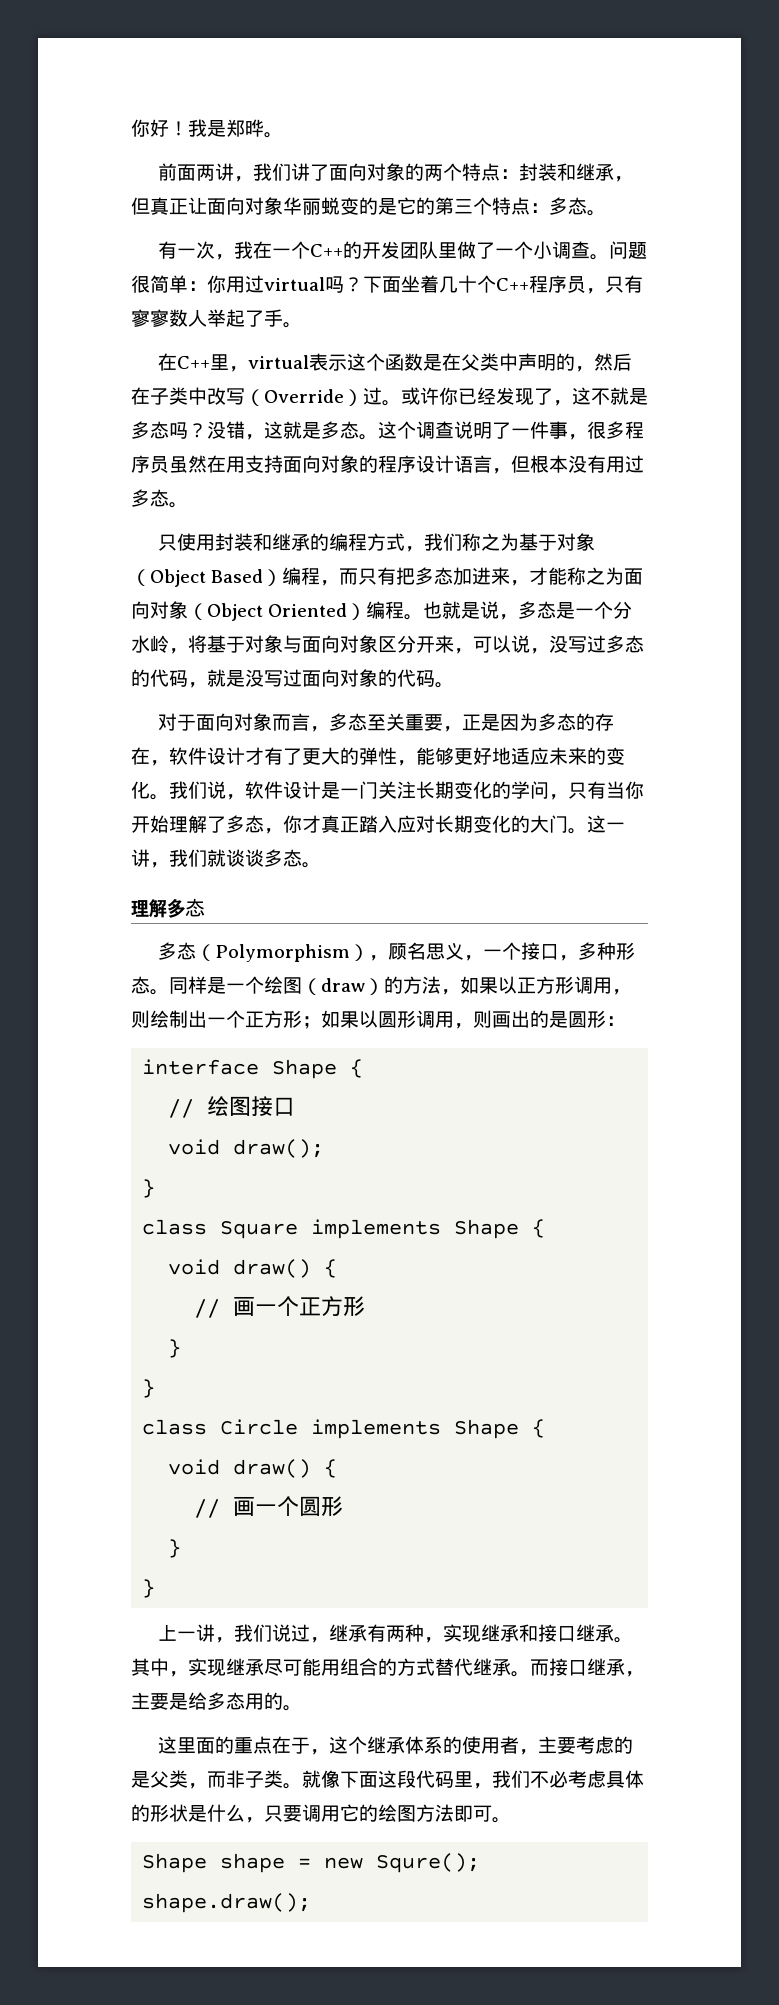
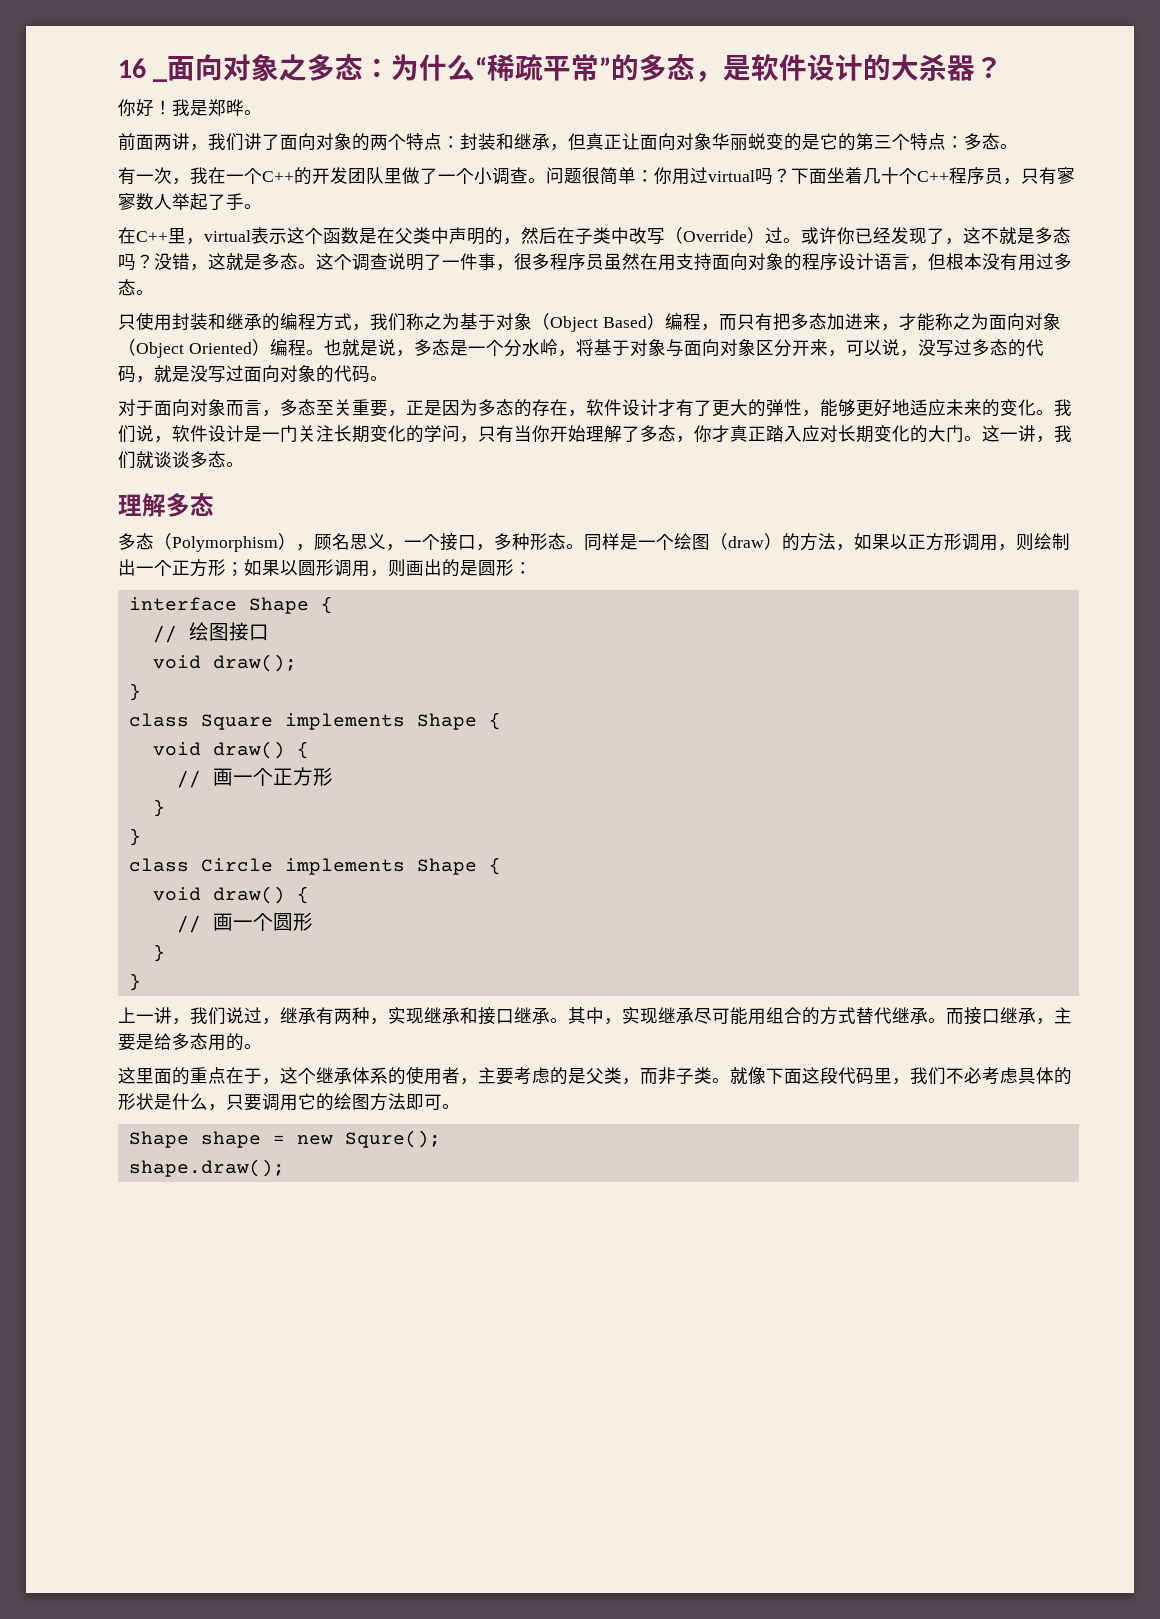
(131, 128) none -> [118,58,146,78] [153,54,1004,82] 16 _面向对象之多态：为什么“稀疏平常”的多态，是软件设计的大杀器？ //

